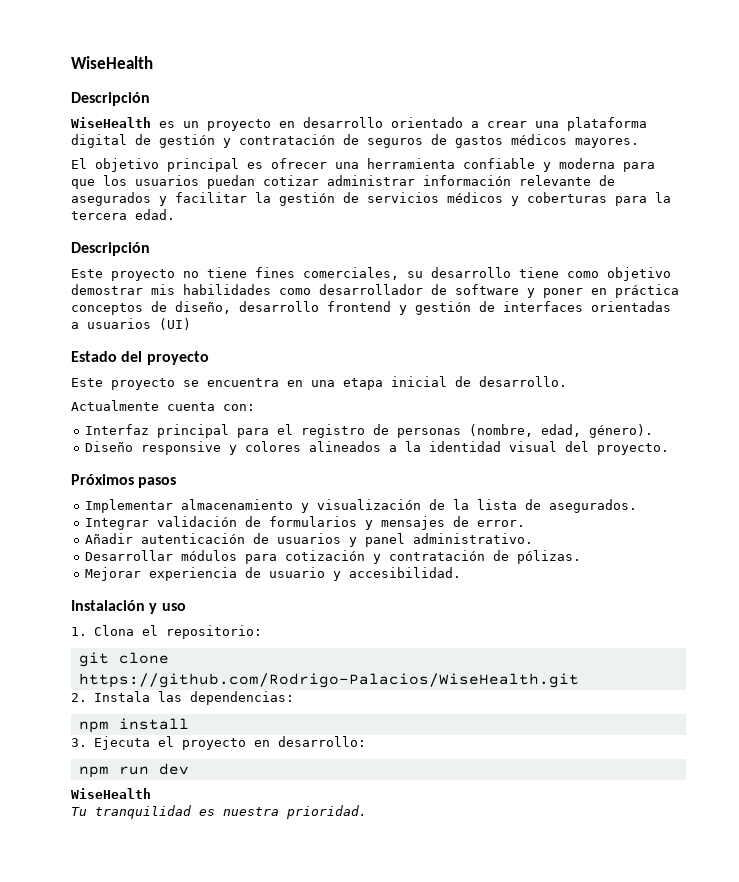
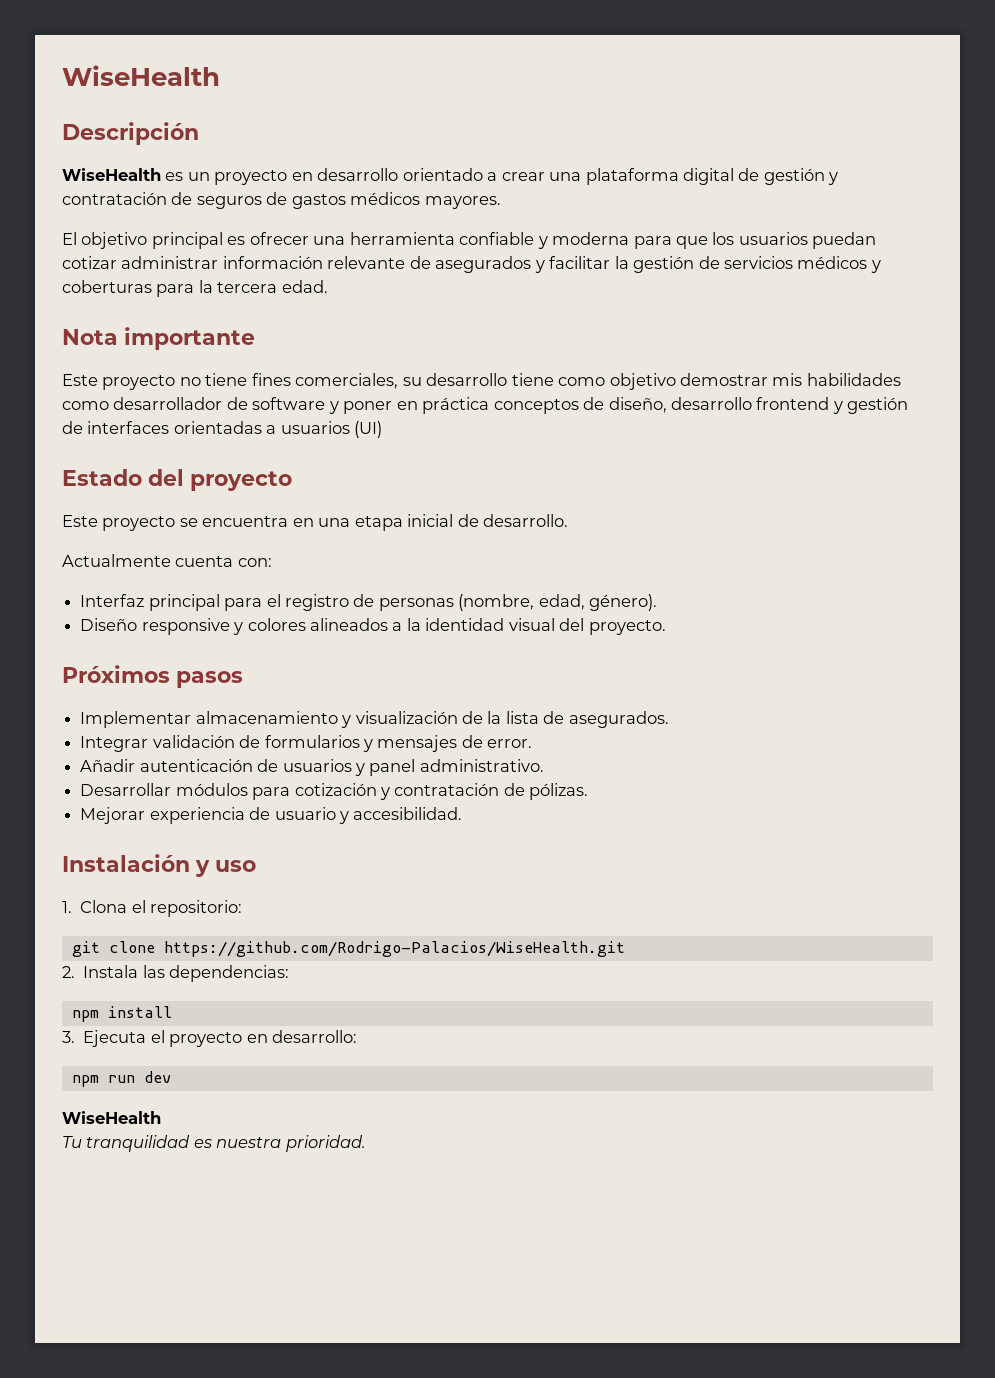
[71,242,150,256] Descripción -> [62,327,255,350] Nota importante

